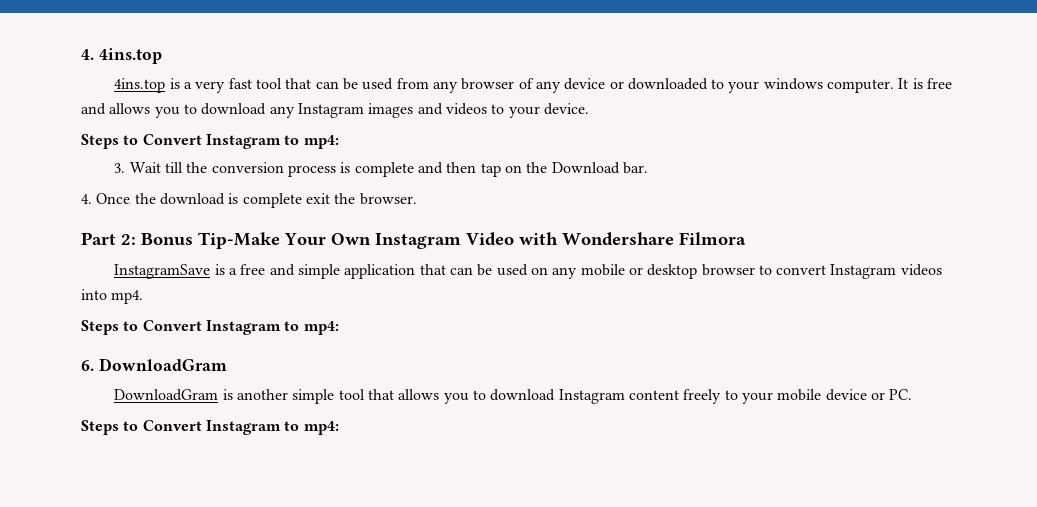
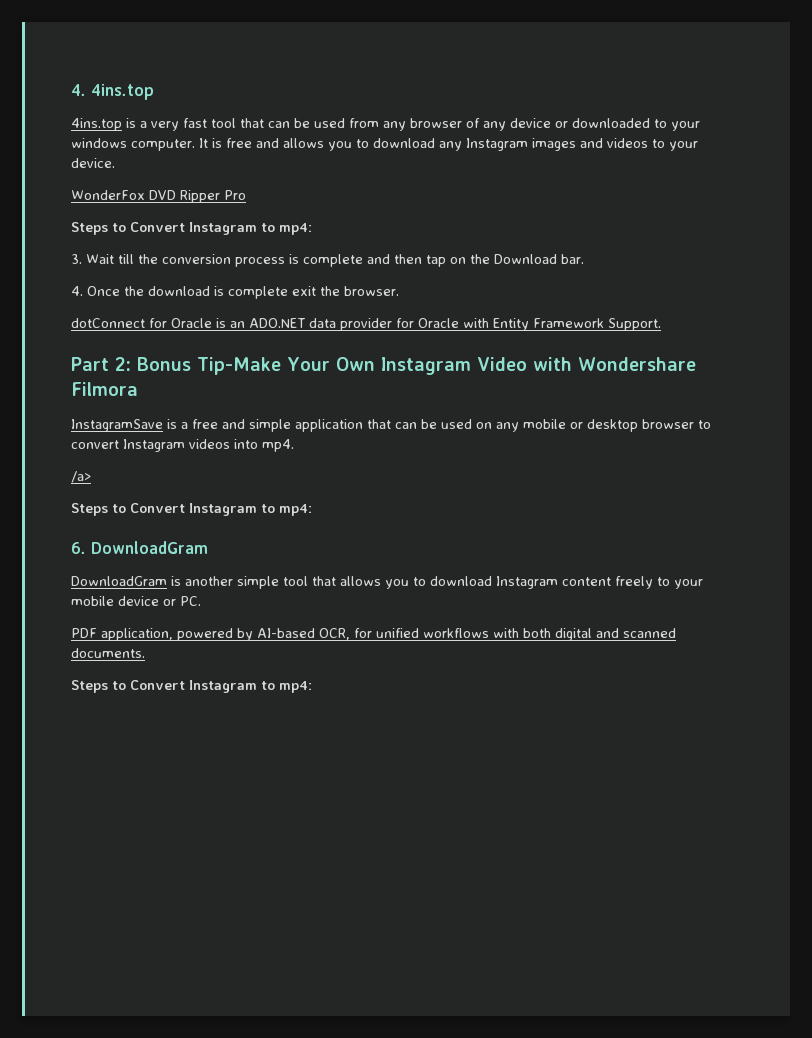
(589, 109) none -> [71,190,246,203] // WonderFox DVD Ripper Pro
(417, 199) none -> [71,318,661,331] // dotConnect for Oracle is an ADO.NET data provider for Oracle with Entity Framework Support.
(144, 297) none -> [71,471,91,483] // /a>
(913, 394) none -> [71,628,676,641] [71,648,145,658] // PDF application, powered by AI-based OCR, for unified workflows with both digital and scanned documents.

